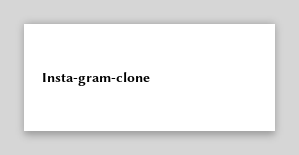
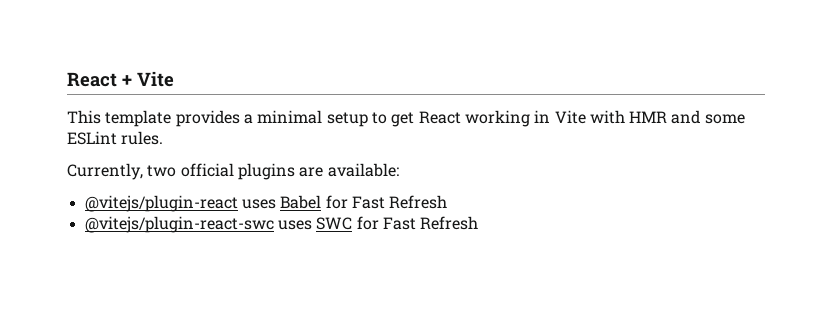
[42,72,150,86] Insta-gram-clone -> [67,71,174,87] [67,110,745,127] [67,131,164,145] [67,163,399,180] [84,195,448,212] [84,216,479,233] React + Vite // This template provides a minimal setup to get React working in Vite with HMR and some ESLint rules. // Currently, two official plugins are available: // @vitejs/plugin-react uses Babel for Fast Refresh // @vitejs/plugin-react-swc uses SWC for Fast Refresh

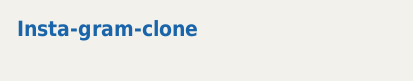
[67,71,174,87] [67,110,745,127] [67,131,164,145] [67,163,399,180] [84,195,448,212] [84,216,479,233] React + Vite // This template provides a minimal setup to get React working in Vite with HMR and some ESLint rules. // Currently, two official plugins are available: // @vitejs/plugin-react uses Babel for Fast Refresh // @vitejs/plugin-react-swc uses SWC for Fast Refresh -> [17,20,198,41] Insta-gram-clone

